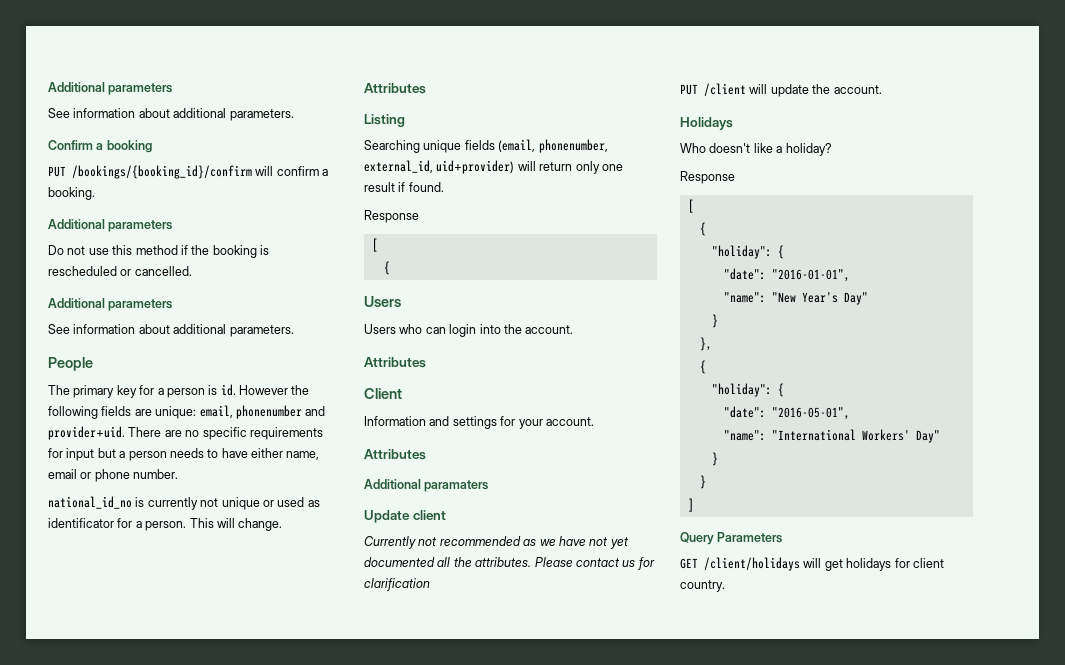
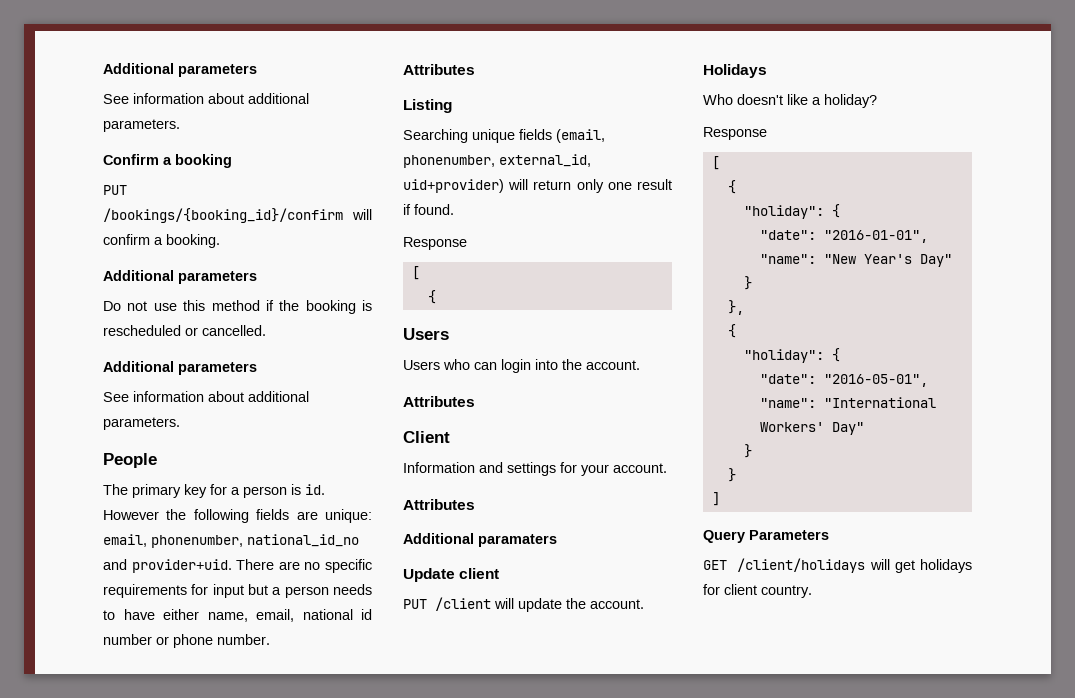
[235,405,302,419] phonenumber -> [151,534,359,548] phonenumber, national_id_no
[48,469,77,479] email -> [256,609,372,622] [103,634,152,645] email, national id number
[48,496,320,510] [48,518,283,531] // national_id_no is currently not unique or used as identificator for a person. This will change. -> (270, 639) none
[364,536,629,549] [364,557,655,570] [364,578,430,591] // Currently not recommended as we have not yet documented all the attributes. Please contact us for clarification -> (500, 573) none

